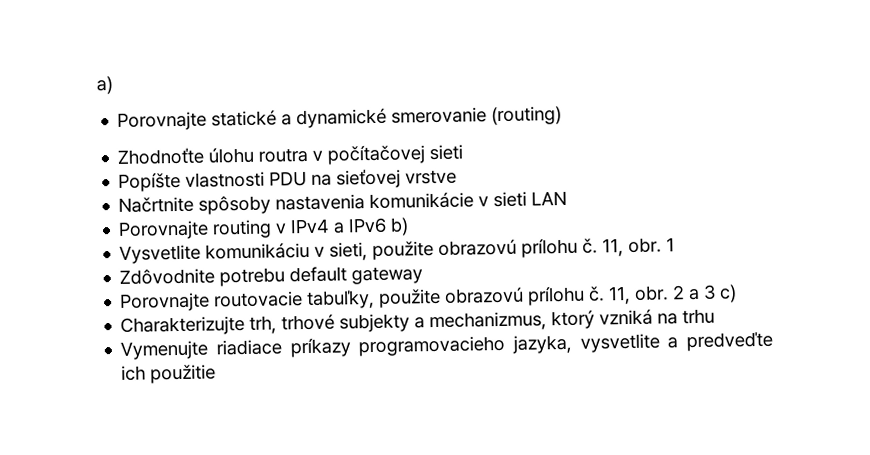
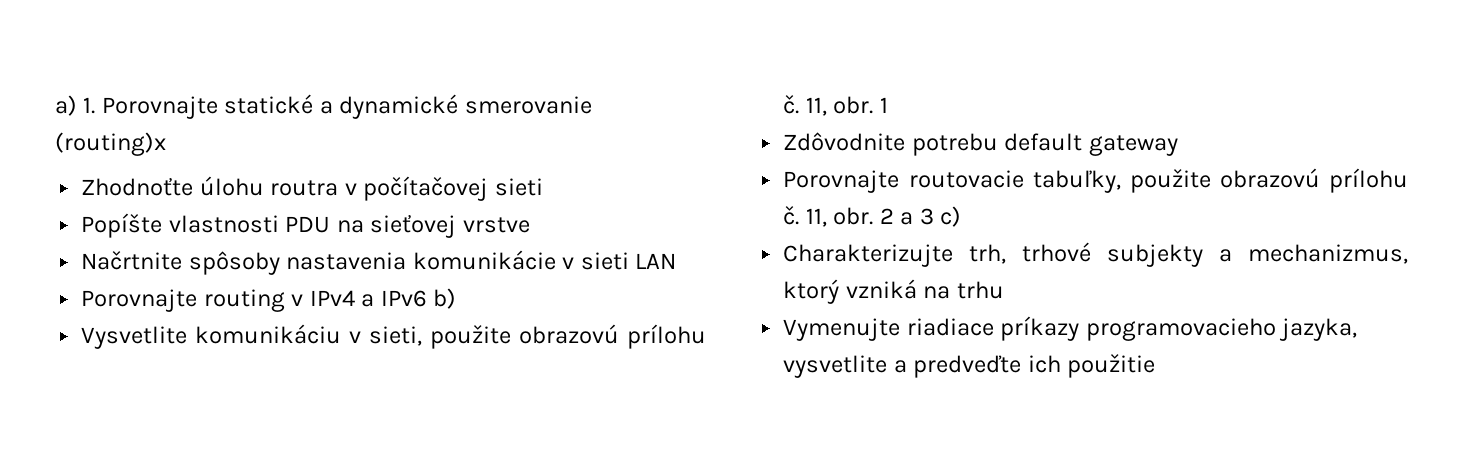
(113, 85) // -> [83,97,96,114] 1.
[491,106,563,126] (routing) -> [55,132,166,156] (routing)x

